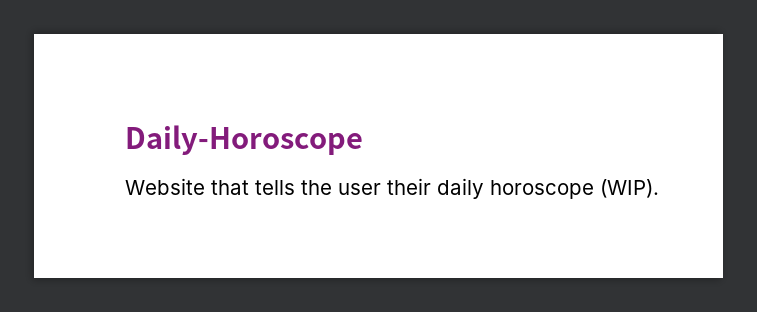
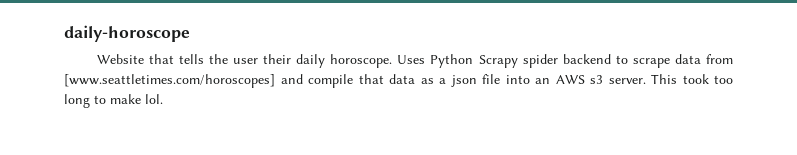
[125,125,363,155] Daily-Horoscope -> [64,25,190,42] daily-horoscope
[490,179,659,199] horoscope (WIP). -> [330,54,733,68] [64,74,733,88] [64,94,163,108] horoscope. Uses Python Scrapy spider backend to scrape data from [www.seattletimes.com/horoscopes] and compile that data as a json file into an AWS s3 server. This took too long to make lol.

